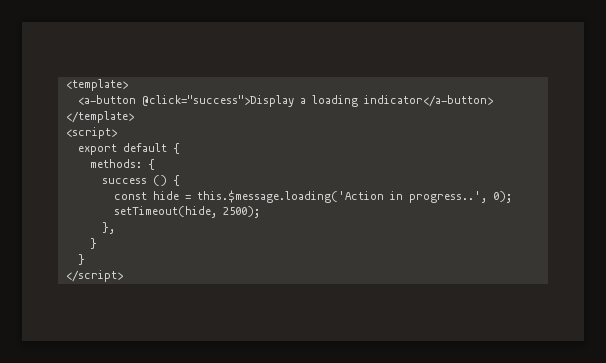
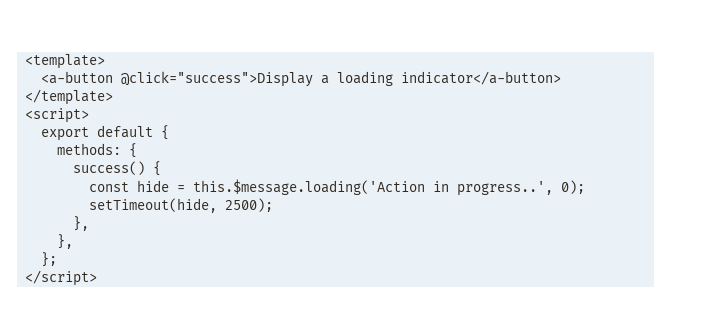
[101,175,167,186] success () -> [73,161,146,175] success()
[89,238,97,249] [77,254,85,265] } // } -> [57,234,74,249] [41,252,58,267] }, // };

